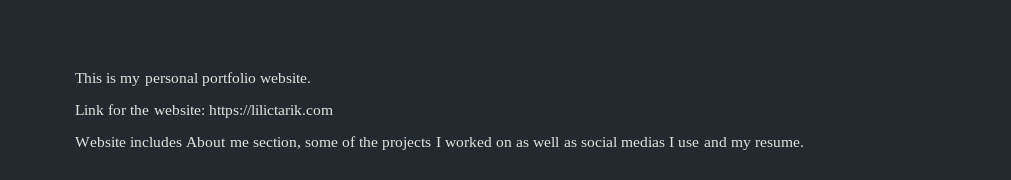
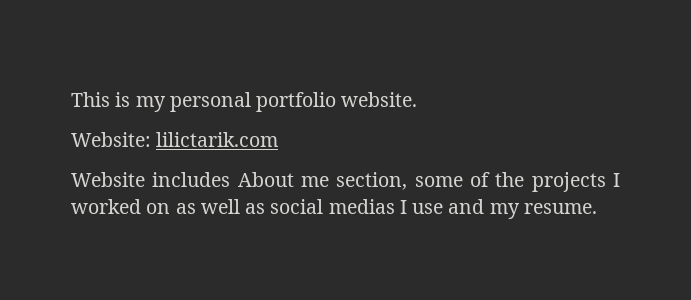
[75,104,333,118] Link for the website: https://lilictarik.com -> [71,132,279,147] Website: lilictarik.com

